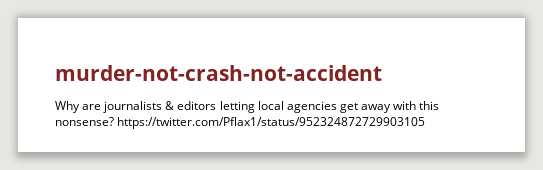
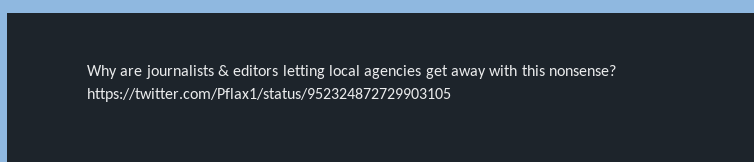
[55,65,382,81] murder-not-crash-not-accident // -> (87, 72) none

